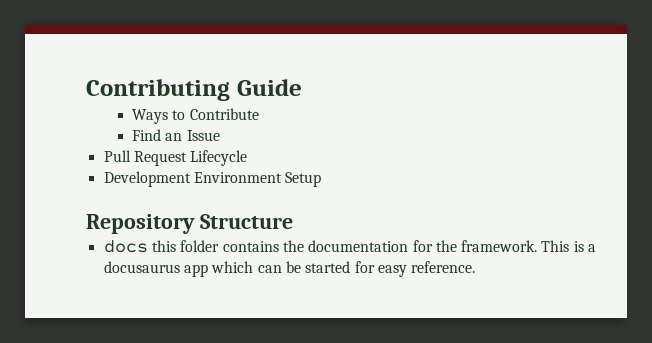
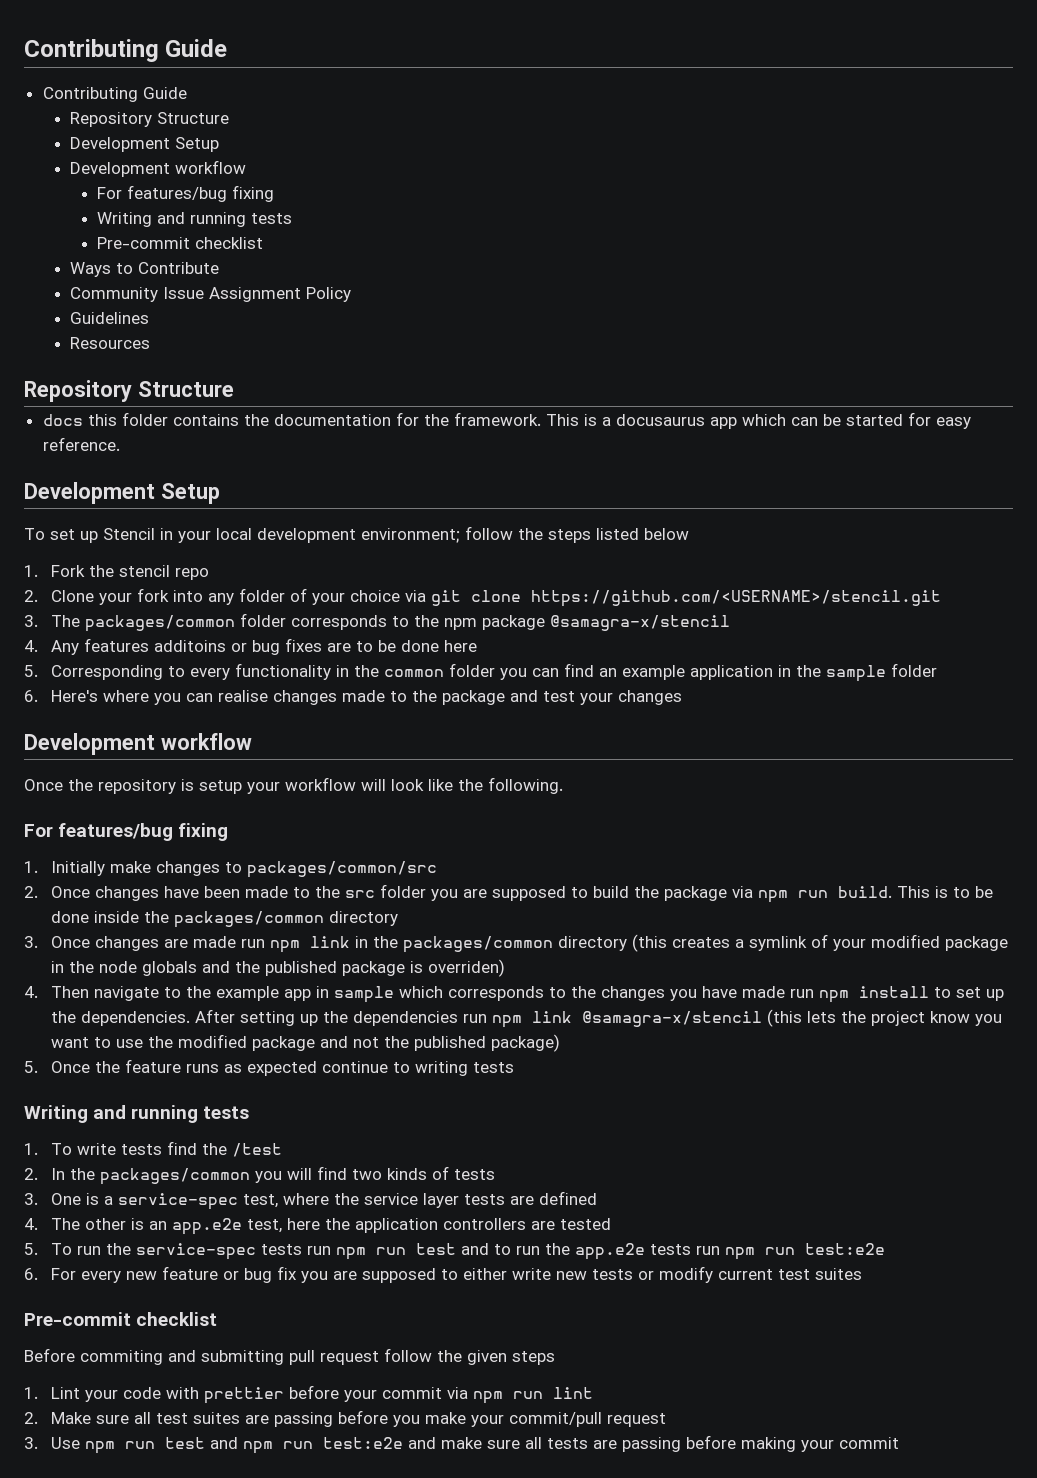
[86,79,302,101] Contributing Guide -> [24,39,228,62] [42,87,187,102] [69,112,229,127] [69,137,219,152] [69,160,246,177] [97,185,275,202] [97,212,293,227] [97,237,264,249] Contributing Guide // Contributing Guide // Repository Structure // Development Setup // Development workflow // For features/bug fixing // Writing and running tests // Pre-commit checklist
[131,129,183,141] Find an -> [69,287,158,302] Community
[103,150,248,166] [103,171,322,187] // Pull Request Lifecycle // Development Environment Setup -> [208,287,351,302] [69,312,149,324] [69,337,150,349] Assignment Policy // Guidelines // Resources
(476, 267) none -> [24,482,220,504] [24,526,689,543] [24,565,210,580] [24,588,942,607] [24,613,731,632] [24,638,478,655] [24,663,938,682] [24,690,683,705] [24,733,252,755] [24,777,563,794] [24,823,229,841] [24,861,438,878] [24,884,994,903] [51,911,399,928] [24,934,1009,953] [51,959,506,977] [24,986,1005,1003] [51,1009,1003,1028] [51,1034,561,1052] [24,1059,515,1076] [24,1105,250,1123] [24,1141,283,1157] [24,1166,496,1185] [24,1191,598,1210] [24,1218,612,1235] [24,1243,886,1260] [24,1266,863,1283] [24,1312,218,1326] [24,1348,555,1365] [24,1385,594,1404] [24,1410,667,1427] [24,1435,900,1454] // Development Setup // To set up Stencil in your local development environment; follow the steps listed below // 1. Fork the stencil repo // 2. Clone your fork into any folder of your choice via git clone https://github.com/<USERNAME>/stencil.git // 3. The packages/common folder corresponds to the npm package @samagra-x/stencil // 4. Any features additoins or bug fixes are to be done here // 5. Corresponding to every functionality in the common folder you can find an example application in the sample folder // 6. Here's where you can realise changes made to the package and test your changes // Development workflow // Once the repository is setup your workflow will look like the following. // For features/bug fixing // 1. Initially make changes to packages/common/src // 2. Once changes have been made to the src folder you are supposed to build the package via npm run build. This is to be done inside the packages/common directory // 3. Once changes are made run npm link in the packages/common directory (this creates a symlink of your modified package in the node globals and the published package is overriden) // 4. Then navigate to the example app in sample which corresponds to the changes you have made run npm install to set up the dependencies. After setting up the dependencies run npm link @samagra-x/stencil (this lets the project know you want to use the modified package and not the published package) // 5. Once the feature runs as expected continue to writing tests // Writing and running tests // 1. To write tests find the /test // 2. In the packages/common you will find two kinds of tests // 3. One is a service-spec test, where the service layer tests are defined // 4. The other is an app.e2e test, here the application controllers are tested // 5. To run the service-spec tests run npm run test and to run the app.e2e tests run npm run test:e2e // 6. For every new feature or bug fix you are supposed to either write new tests or modify current test suites // Pre-commit checklist // Before commiting and submitting pull request follow the given steps // 1. Lint your code with prettier before your commit via npm run lint // 2. Make sure all test suites are passing before you make your commit/pull request // 3. Use npm run test and npm run test:e2e and make sure all tests are passing before making your commit

